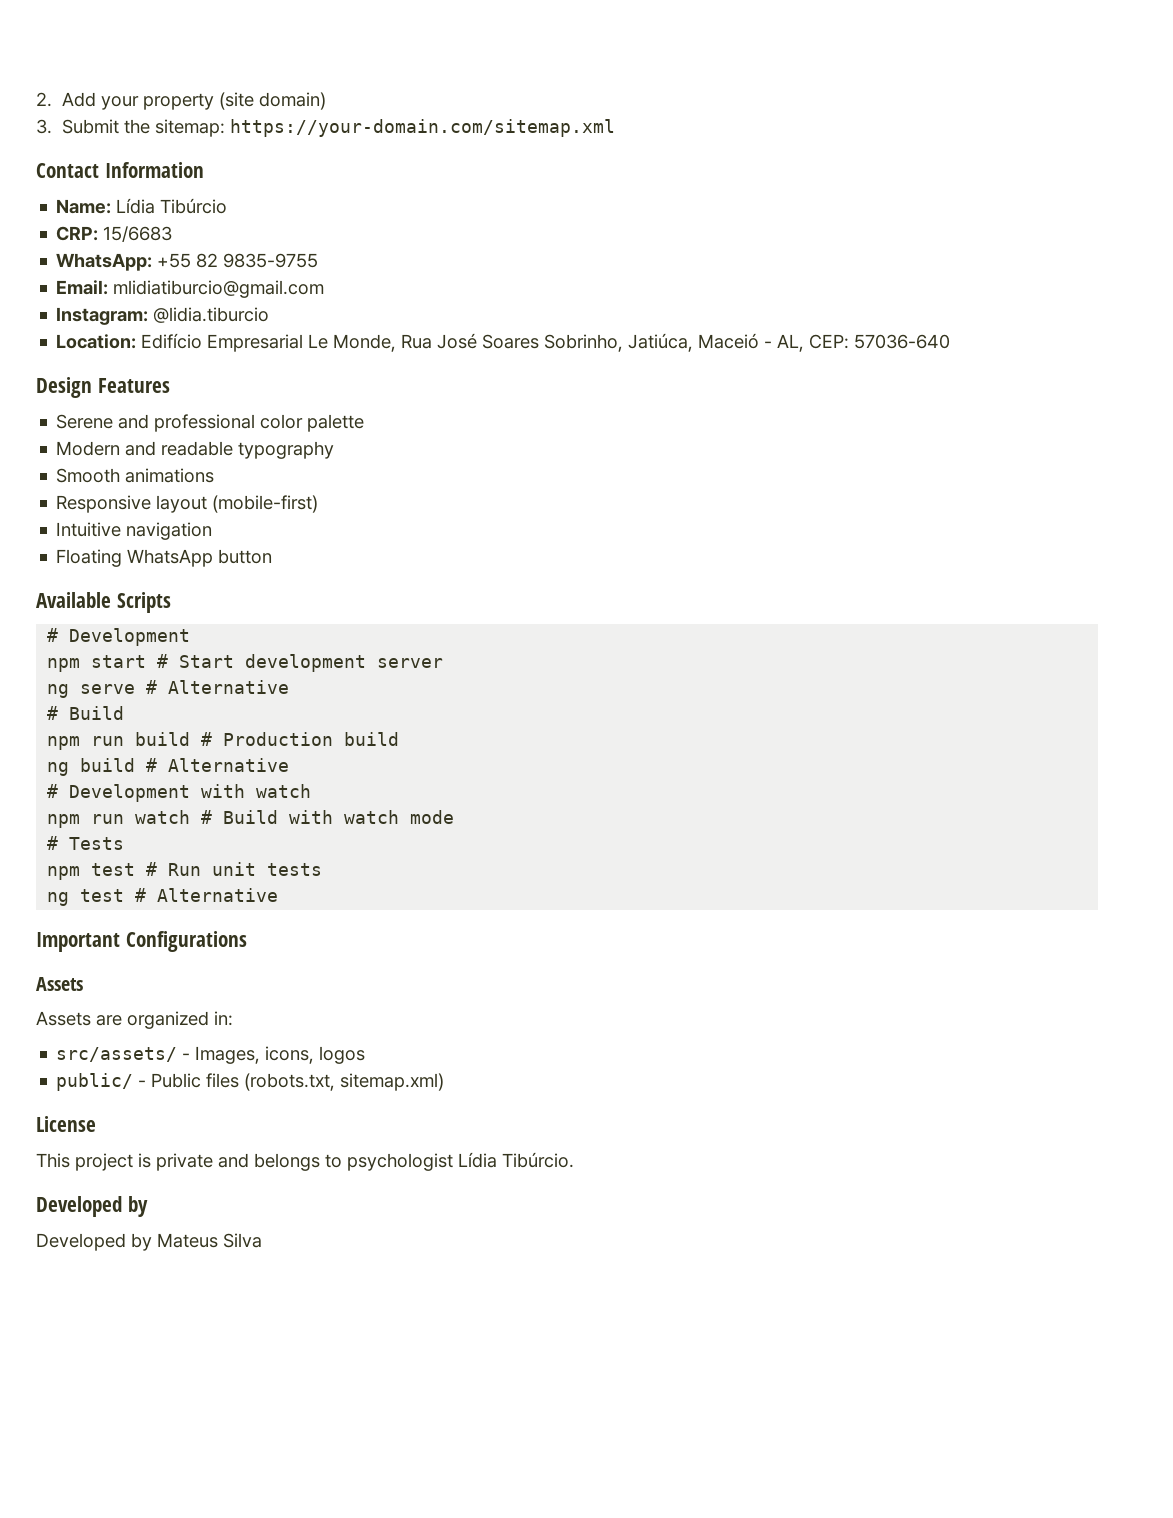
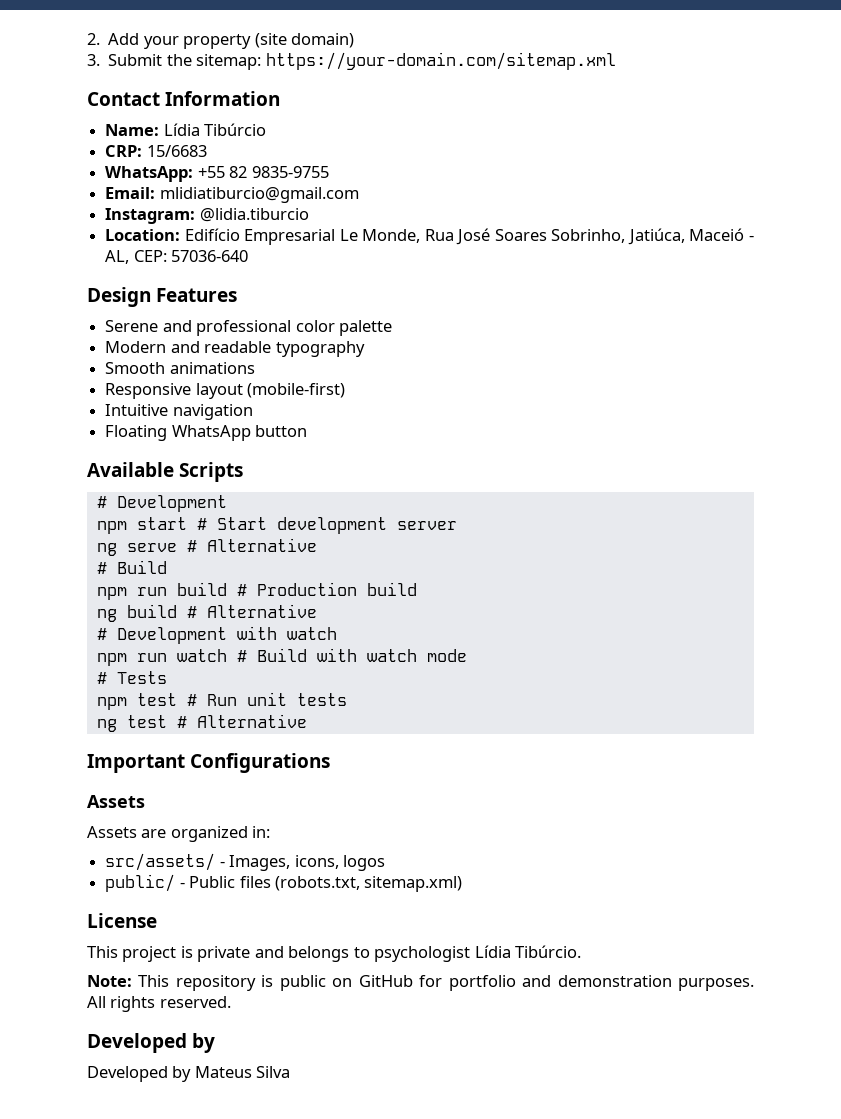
(574, 1160) none -> [87,975,754,991] [87,996,231,1012] // Note: This repository is public on GitHub for portfolio and demonstration purposes. All rights reserved.

